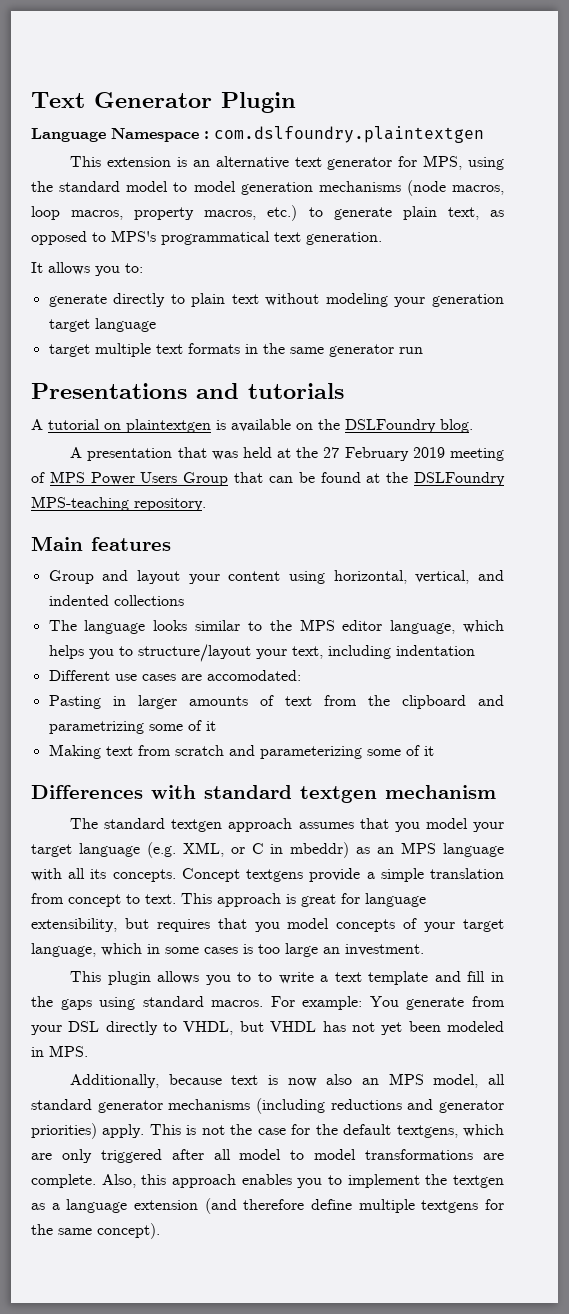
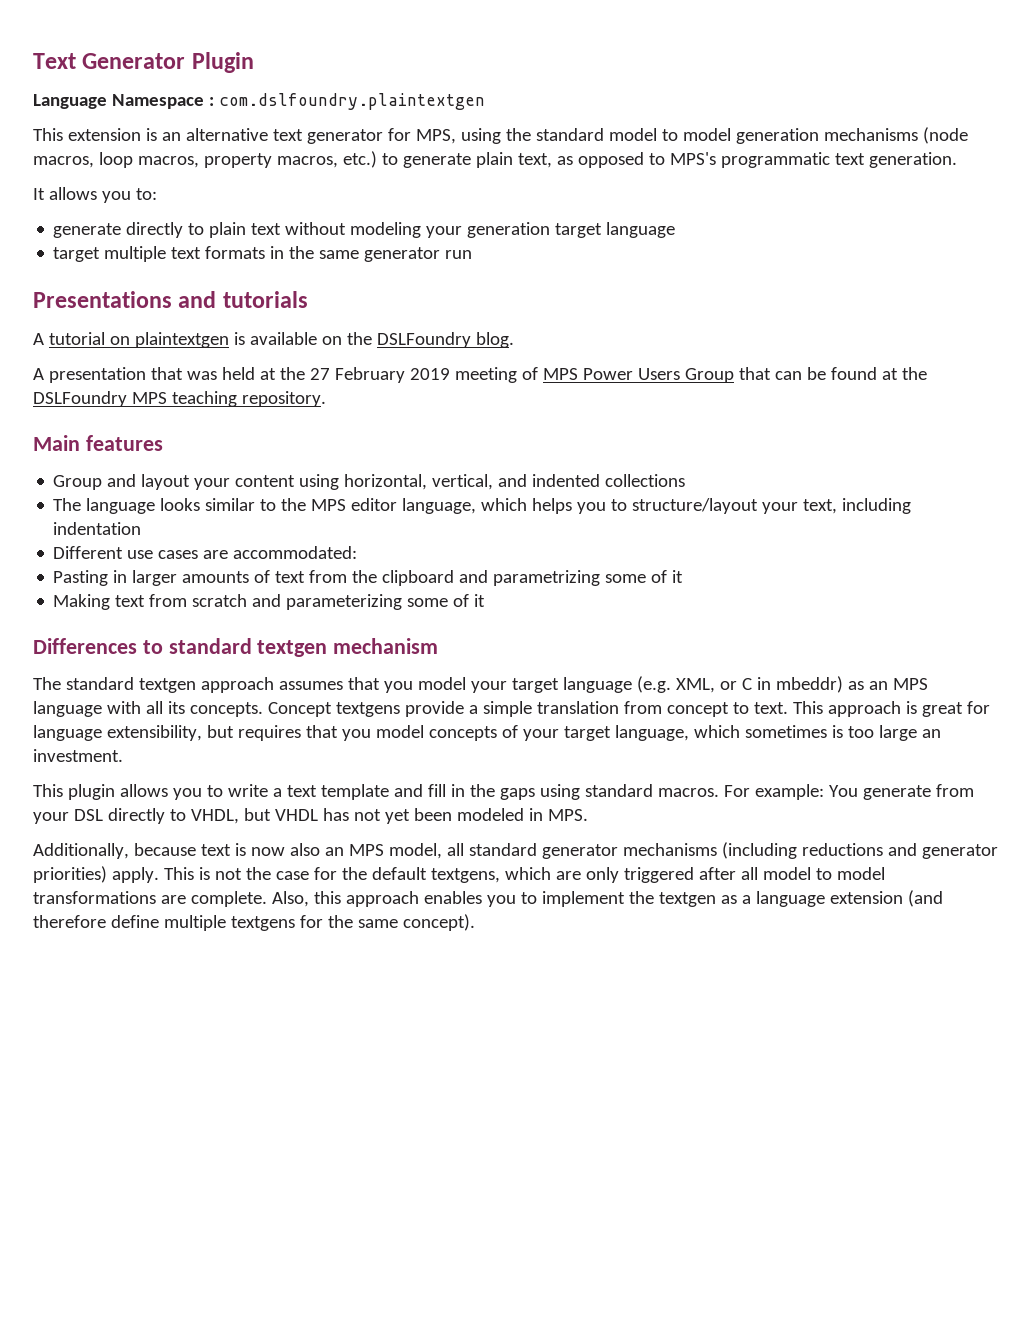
[161,231,270,245] programmatical -> [720,152,830,168] programmatic
[31,496,129,511] MPS-teaching -> [131,391,237,407] MPS teaching
[206,670,301,681] accomodated: -> [233,546,358,559] accommodated:
[151,785,196,799] with -> [142,640,163,654] to
[147,944,238,954] in some cases -> [744,725,827,738] sometimes
[257,972,272,982] to -> (223, 791) none

